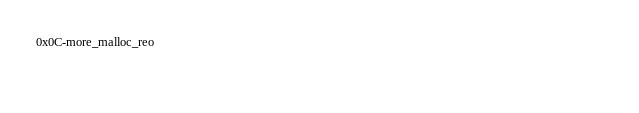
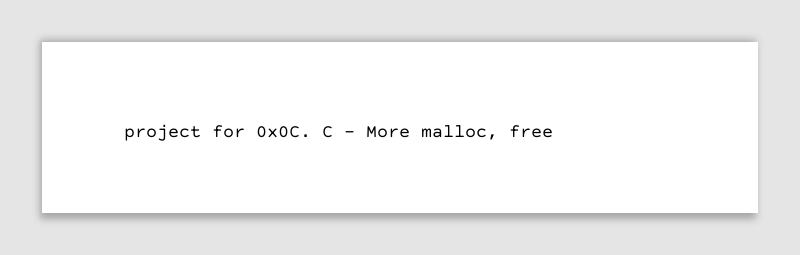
[36,37,154,48] 0x0C-more_malloc_reo -> [124,124,553,141] project for 0x0C. C - More malloc, free

